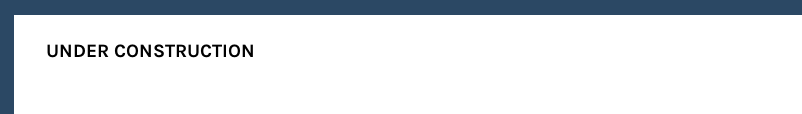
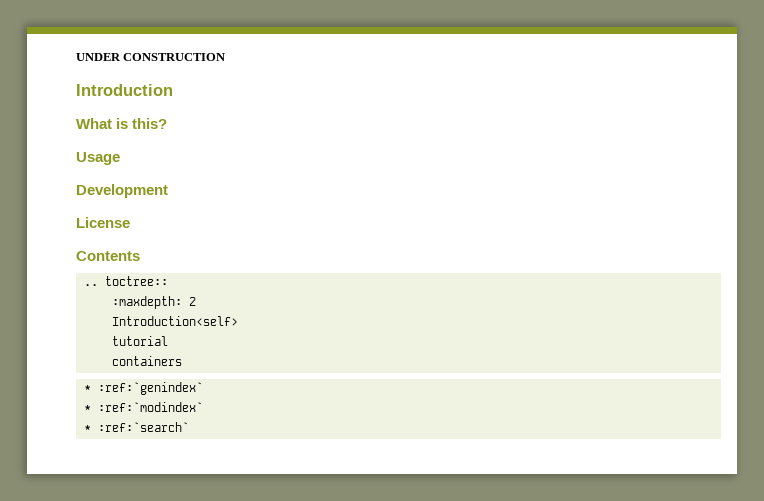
(256, 51) none -> [76,84,173,96] [76,118,168,129] [76,152,120,165] [76,184,168,198] [76,217,130,228] [76,251,140,261] [83,276,168,286] [111,296,196,309] [111,316,238,326] [111,336,168,346] [111,356,182,366] [83,382,203,395] [83,402,203,412] [83,422,189,432] // Introduction // What is this? // Usage // Development // License // Contents // .. toctree:: // :maxdepth: 2 // Introduction<self> // tutorial // containers // * :ref:`genindex` // * :ref:`modindex` // * :ref:`search`

